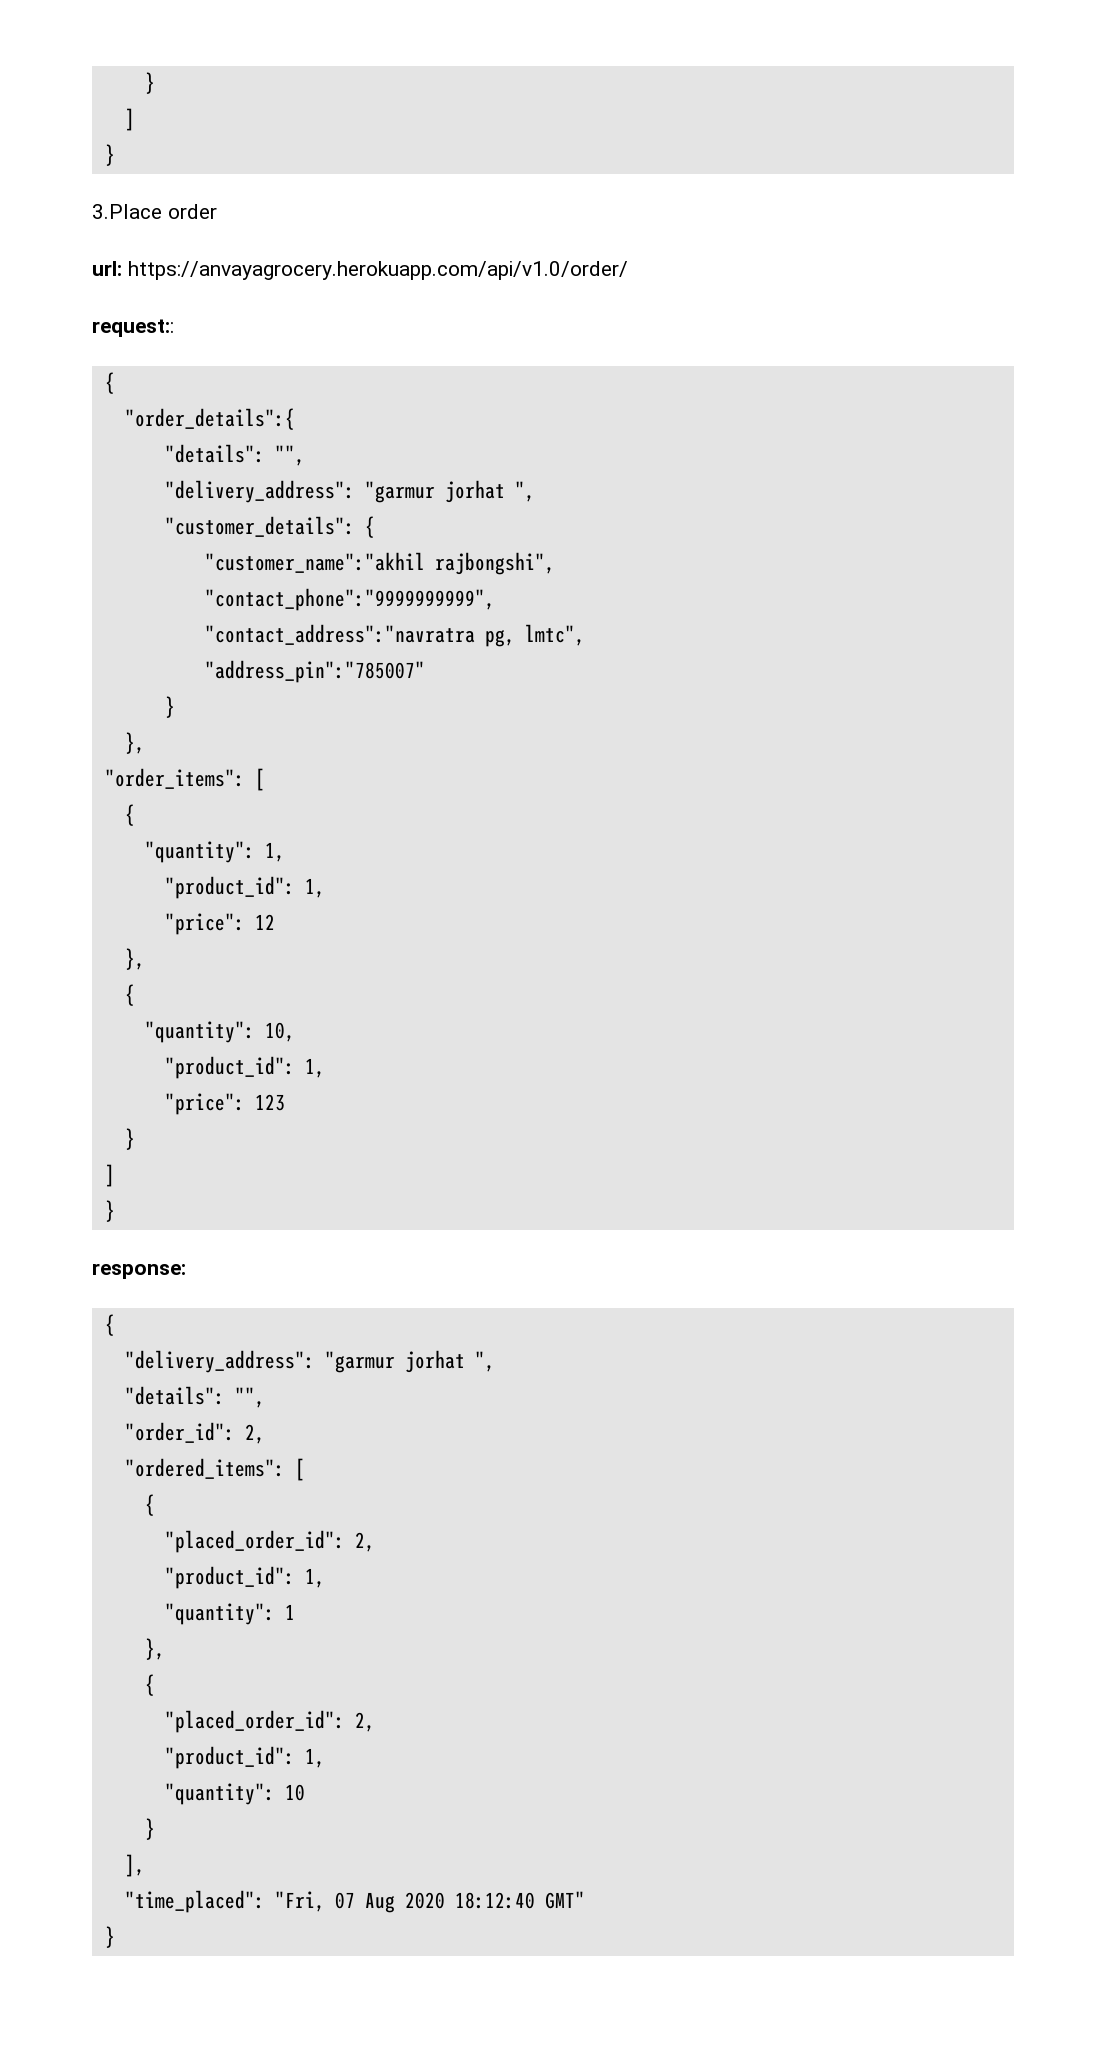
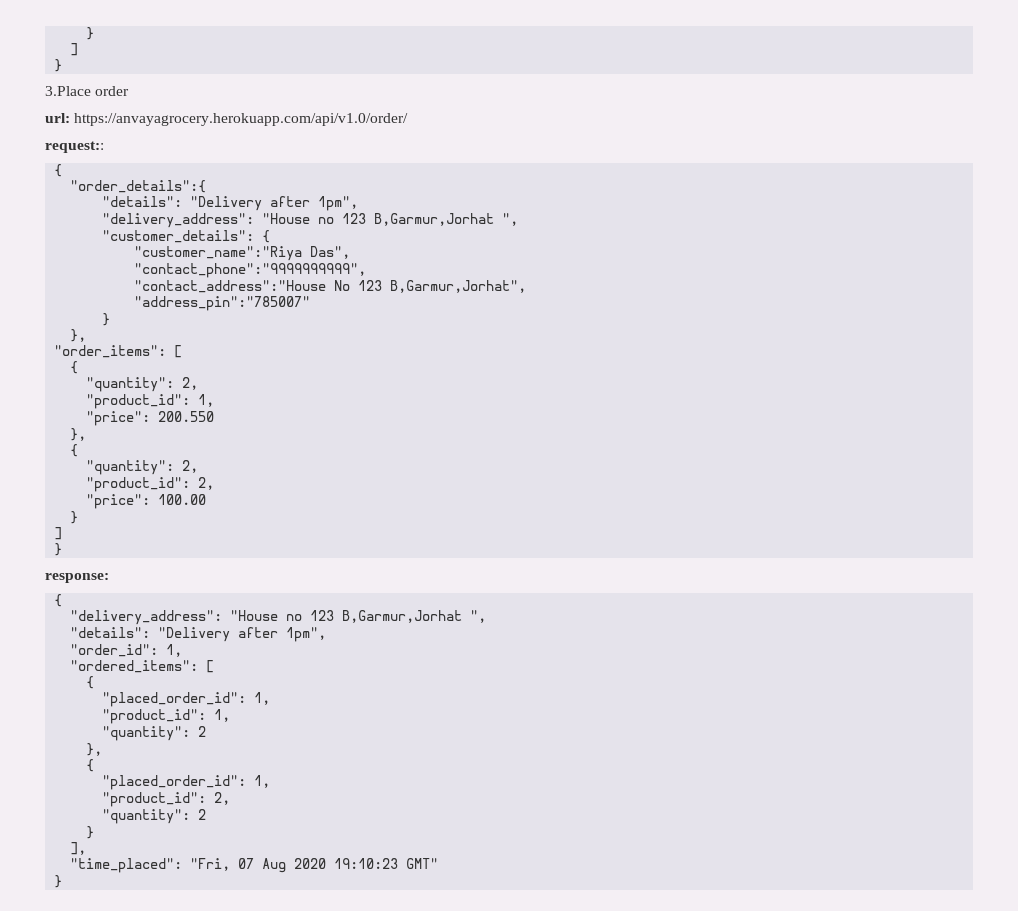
[274,445,305,466] [164,480,505,503] "", // "delivery_address": "garmur jorhat -> [190,196,359,211] [102,213,495,228] "Delivery after 1pm", // "delivery_address": "House no 123 B,Garmur,Jorhat
[204,552,555,575] "customer_name":"akhil rajbongshi", -> [134,246,351,261] "customer_name":"Riya Das",
[204,624,585,647] "contact_address":"navratra pg, lmtc", -> [134,280,527,293] "contact_address":"House No 123 B,Garmur,Jorhat",
[264,842,285,862] [164,876,325,899] [164,913,275,935] 1, // "product_id": 1, // "price": 12 -> [182,377,199,390] [86,394,215,409] [86,411,215,426] 2, // "product_id": 1, // "price": 200.550
[264,1022,295,1042] [164,1056,325,1079] [164,1093,285,1115] 10, // "product_id": 1, // "price": 123 -> [182,460,199,473] [86,477,215,492] [86,494,207,509] 2, // "product_id": 2, // "price": 100.00
[324,1350,465,1373] "garmur jorhat -> [230,610,463,623] "House no 123 B,Garmur,Jorhat
[234,1387,265,1408] "", -> [158,627,327,642] "Delivery after 1pm",
[244,1424,265,1444] 2, -> [166,644,183,657] 1,
[354,1532,375,1552] [164,1566,325,1589] [164,1603,295,1625] 2, // "product_id": 1, // "quantity": 1 -> [254,692,271,705] [102,709,231,724] [102,726,207,741] 1, // "product_id": 1, // "quantity": 2
[354,1712,375,1732] [164,1746,325,1769] [164,1783,305,1805] 2, // "product_id": 1, // "quantity": 10 -> [254,775,271,788] [102,792,231,807] [102,809,207,824] 1, // "product_id": 2, // "quantity": 2
[454,1892,535,1909] 18:12:40 -> [334,858,399,869] 19:10:23

